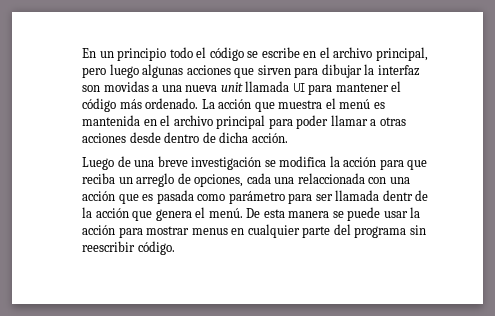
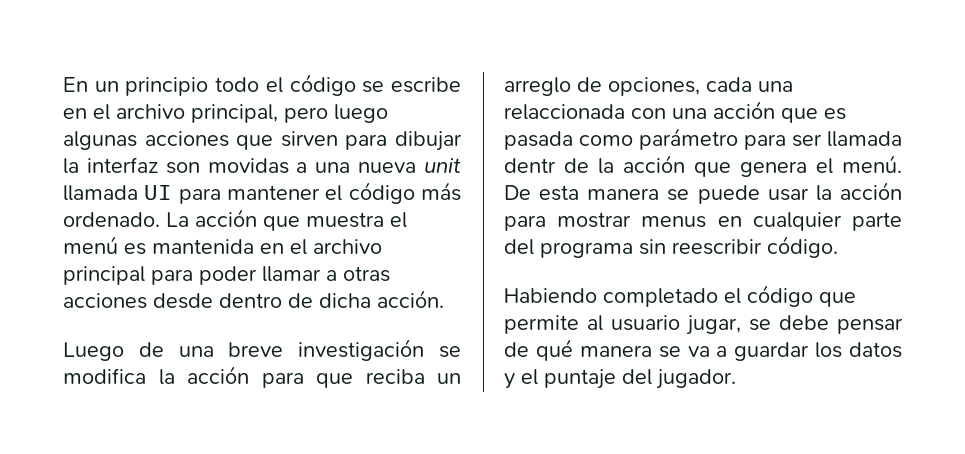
(175, 248) none -> [504,285,856,307] [504,315,903,335] [504,339,902,361] [504,369,736,389] // Habiendo completado el código que permite al usuario jugar, se debe pensar de qué manera se va a guardar los datos y el puntaje del jugador.

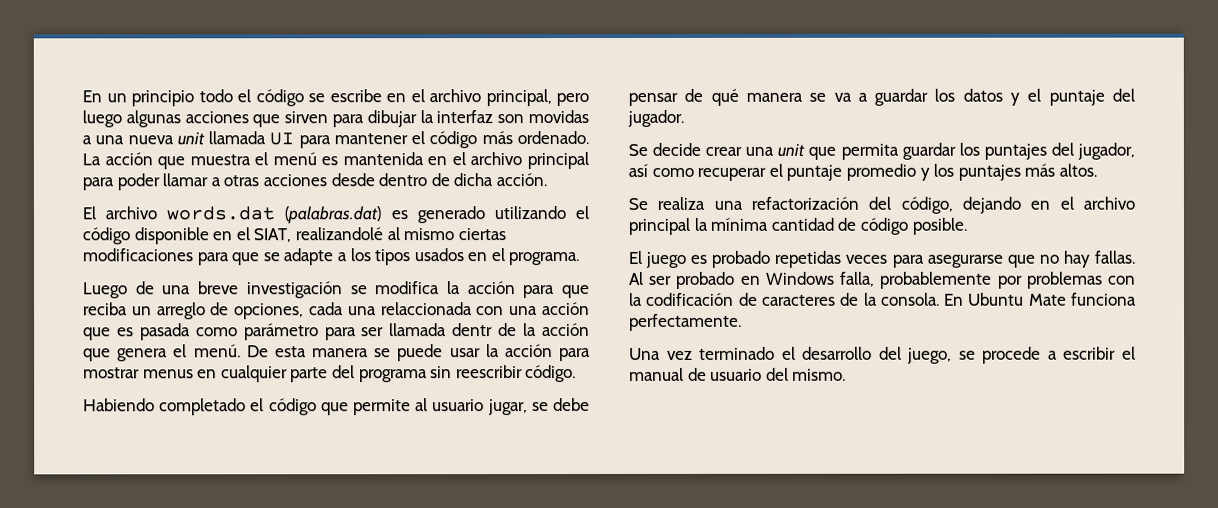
(444, 299) none -> [82,206,590,225] [82,227,506,245] [82,248,581,266] // El archivo words.dat (palabras.dat) es generado utilizando el código disponible en el SIAT, realizandolé al mismo ciertas modificaciones para que se adapte a los tipos usados en el programa.
(736, 379) none -> [628,142,1135,160] [628,163,1097,181] [628,196,1135,214] [628,217,967,235] [628,250,1136,268] [629,271,1136,289] [629,292,1137,306] [629,313,742,331] [629,346,1136,364] [629,367,847,381] // Se decide crear una unit que permita guardar los puntajes del jugador, así como recuperar el puntaje promedio y los puntajes más altos. // Se realiza una refactorización del código, dejando en el archivo principal la mínima cantidad de código posible. // El juego es probado repetidas veces para asegurarse que no hay fallas. Al ser probado en Windows falla, probablemente por problemas con la codificación de caracteres de la consola. En Ubuntu Mate funciona perfectamente. // Una vez terminado el desarrollo del juego, se procede a escribir el manual de usuario del mismo.

